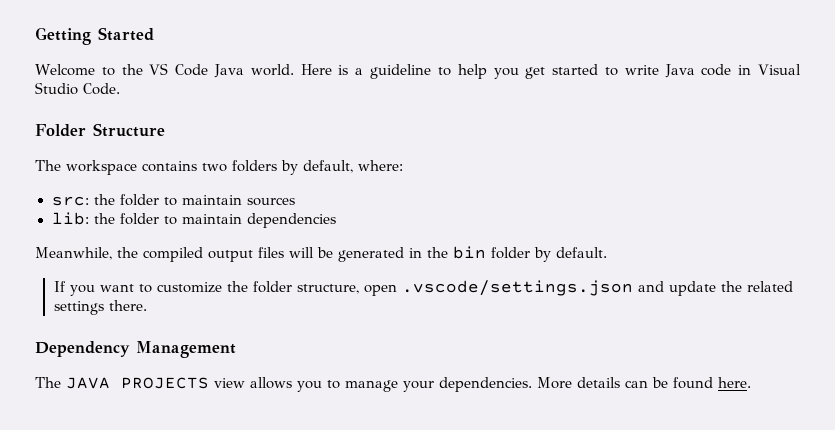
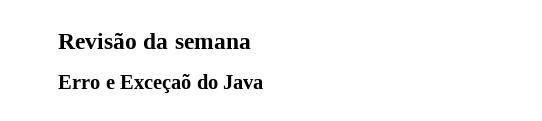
[35,27,154,45] [35,63,801,79] [35,82,120,95] [35,123,165,137] [35,160,403,175] [51,194,295,206] [51,212,336,228] [35,246,607,262] [53,280,793,296] [53,300,147,315] [35,341,236,358] [35,377,751,392] Getting Started // Welcome to the VS Code Java world. Here is a guideline to help you get started to write Java code in Visual Studio Code. // Folder Structure // The workspace contains two folders by default, where: // src: the folder to maintain sources // lib: the folder to maintain dependencies // Meanwhile, the compiled output files will be generated in the bin folder by default. // If you want to customize the folder structure, open .vscode/settings.json and update the related settings there. // Dependency Management // The JAVA PROJECTS view allows you to manage your dependencies. More details can be found here. -> [58,33,251,49] [58,74,264,94] Revisão da semana // Erro e Exceçaõ do Java

